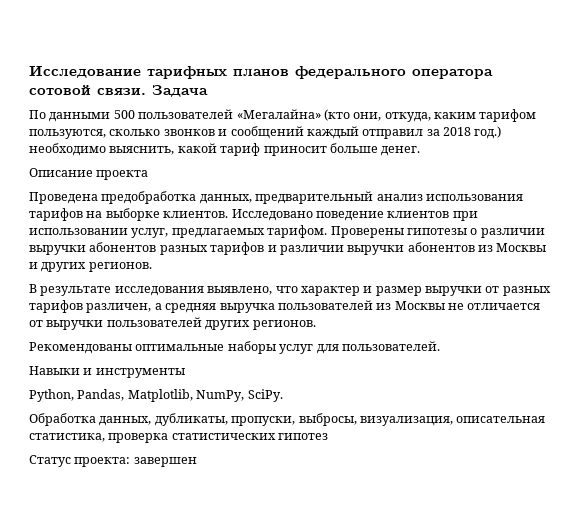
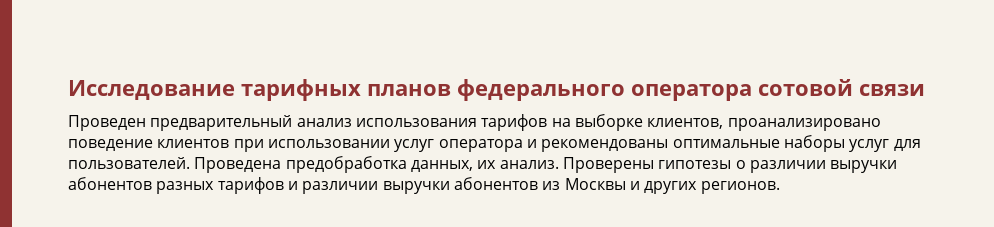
[97,85,208,97] [29,109,537,122] [29,126,502,139] [29,143,421,156] [29,168,149,180] [29,191,252,204] связи. Задача // По данными 500 пользователей «Мегалайна» (кто они, откуда, каким тарифом пользуются, сколько звонков и сообщений каждый отправил за 2018 год.) необходимо выяснить, какой тариф приносит больше денег. // Описание проекта // Проведена предобработка данных, -> [859,84,925,96] [68,115,146,131] связи // Проведен
[163,209,313,221] клиентов. Исследовано -> [647,118,881,131] клиентов, проанализировано
[131,225,328,238] услуг, предлагаемых тарифом. -> [394,135,921,152] [68,156,559,173] услуг оператора и рекомендованы оптимальные наборы услуг для пользователей. Проведена предобработка данных, их анализ.
[29,284,551,296] [29,300,541,313] [29,317,316,330] [29,341,440,354] [29,366,185,378] [29,389,283,402] [29,413,546,426] [29,433,329,443] [29,455,197,467] // В результате исследования выявлено, что характер и размер выручки от разных тарифов различен, а средняя выручка пользователей из Москвы не отличается от выручки пользователей других регионов. // Рекомендованы оптимальные наборы услуг для пользователей. // Навыки и инструменты // Python, Pandas, Matplotlib, NumPy, SciPy. // Обработка данных, дубликаты, пропуски, выбросы, визуализация, описательная статистика, проверка статистических гипотез // Статус проекта: завершен -> (780, 187) none

